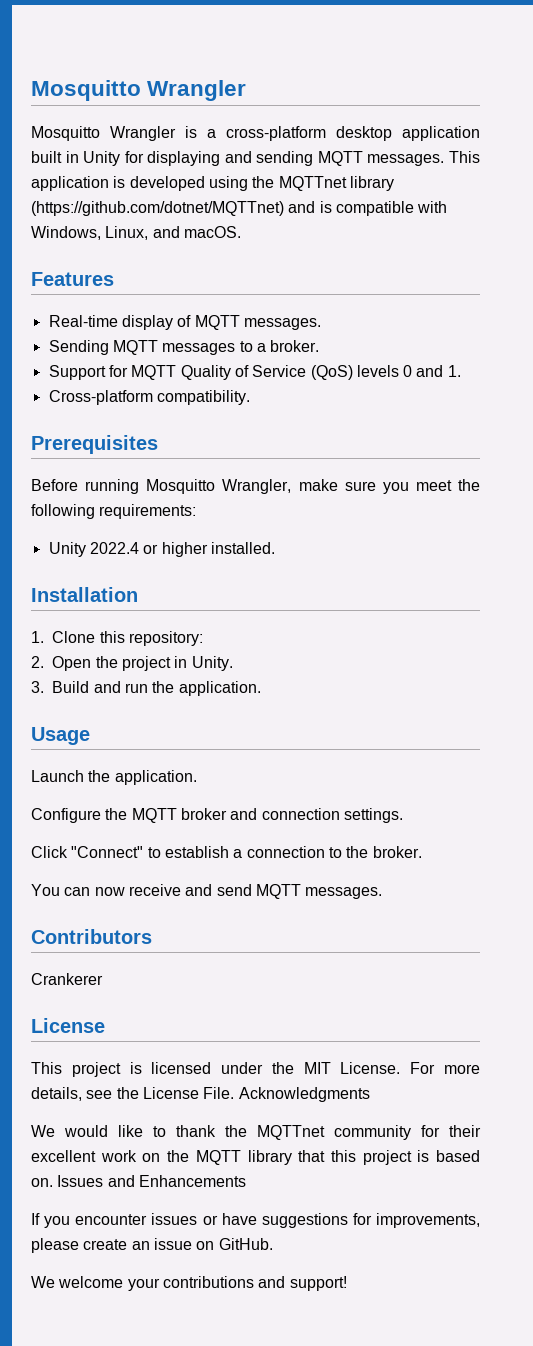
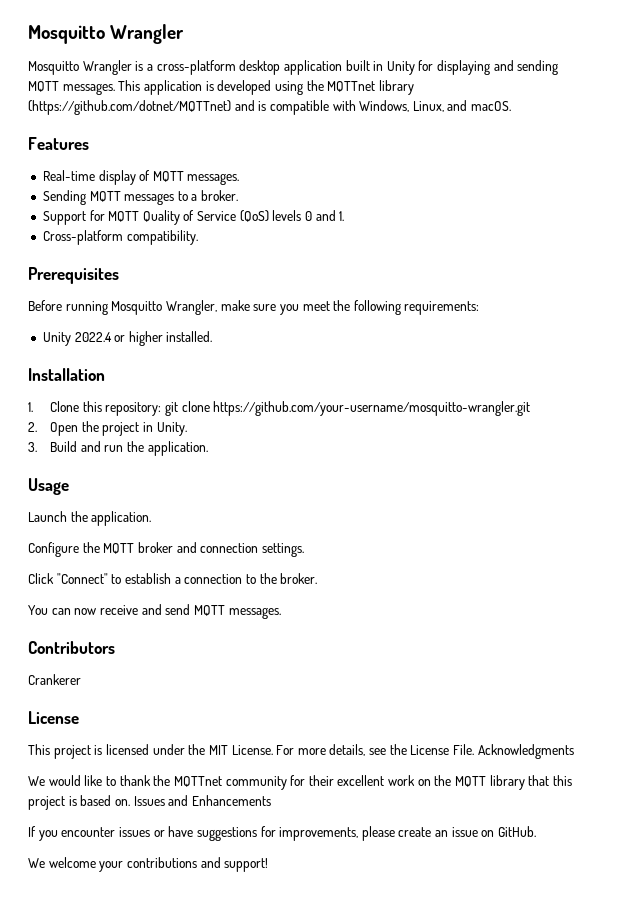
(204, 638) none -> [165,401,531,416] git clone https://github.com/your-username/mosquitto-wrangler.git

